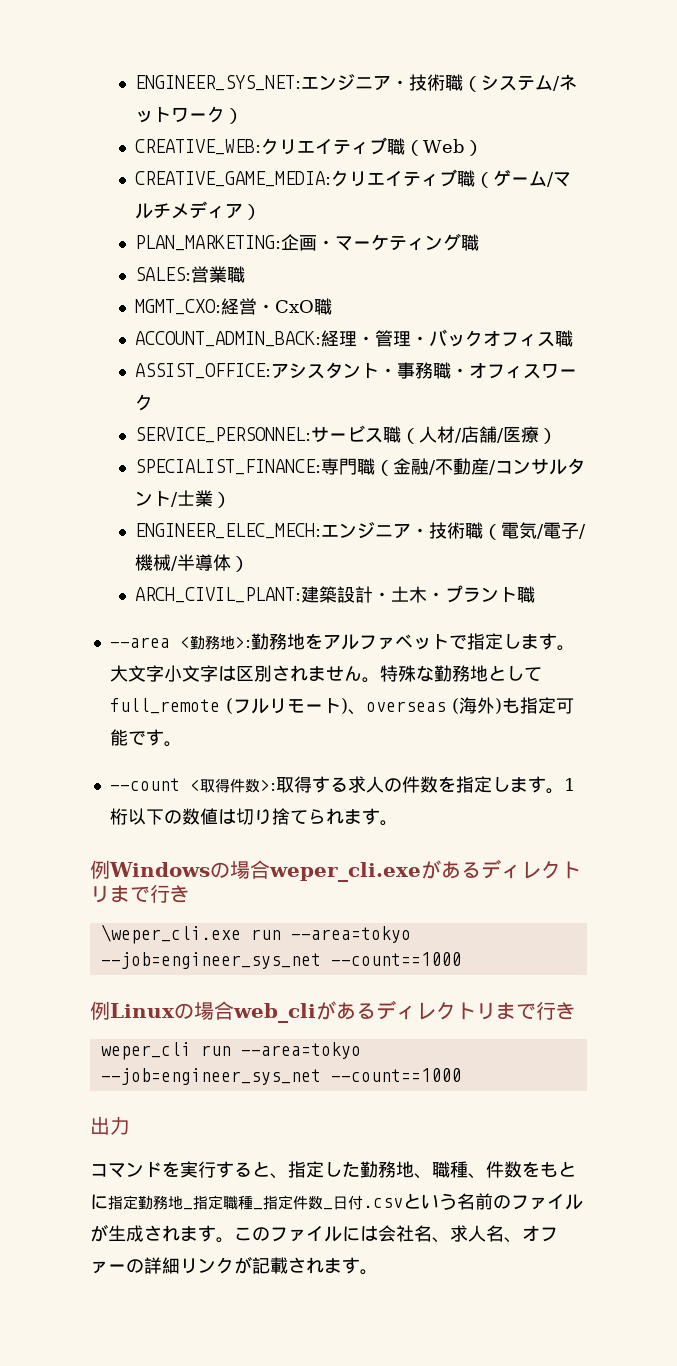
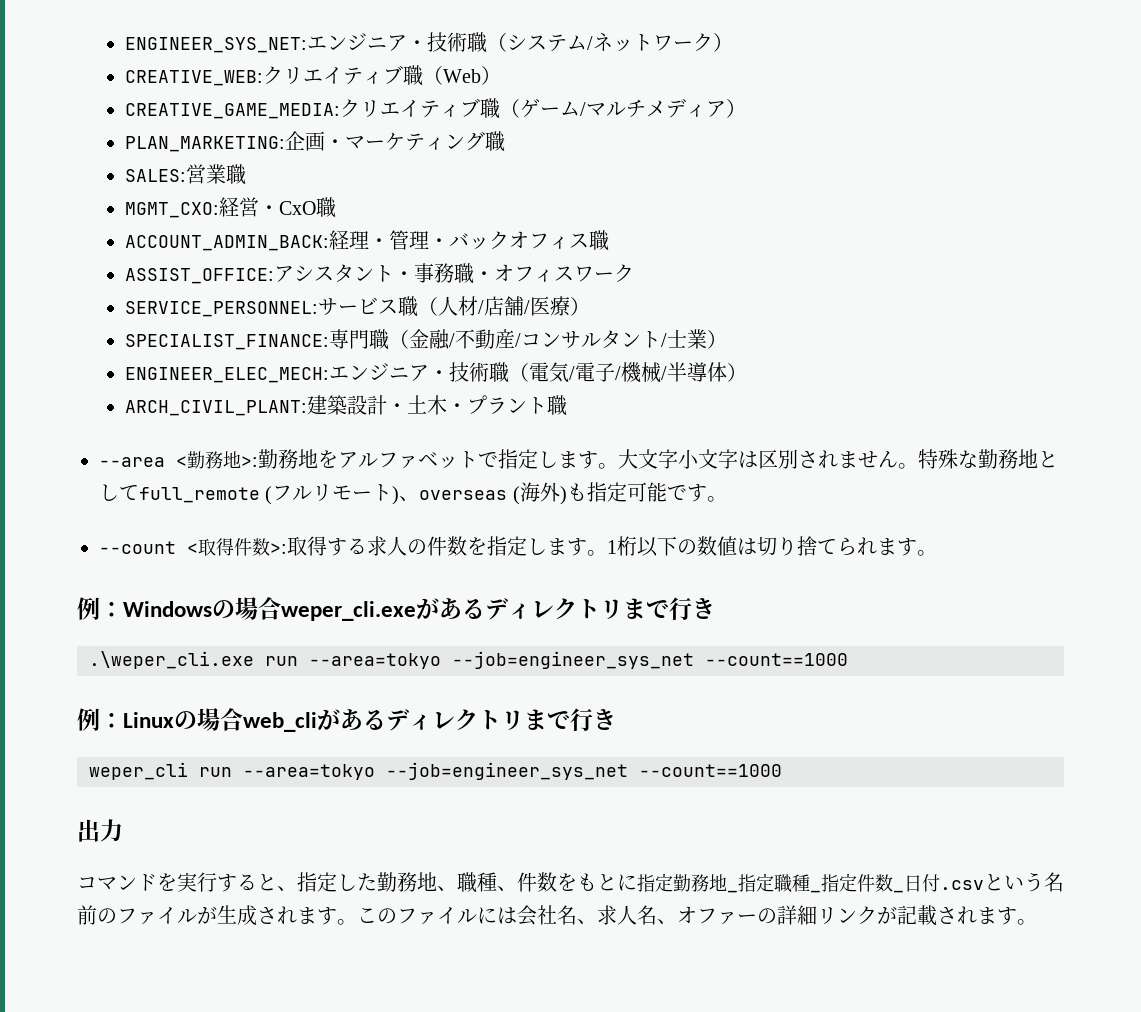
(110, 869) none -> [100,602,123,617] ：
[100,924,241,944] \weper_cli.exe -> [89,651,254,669] .\weper_cli.exe
(110, 1010) none -> [100,713,123,728] ：

